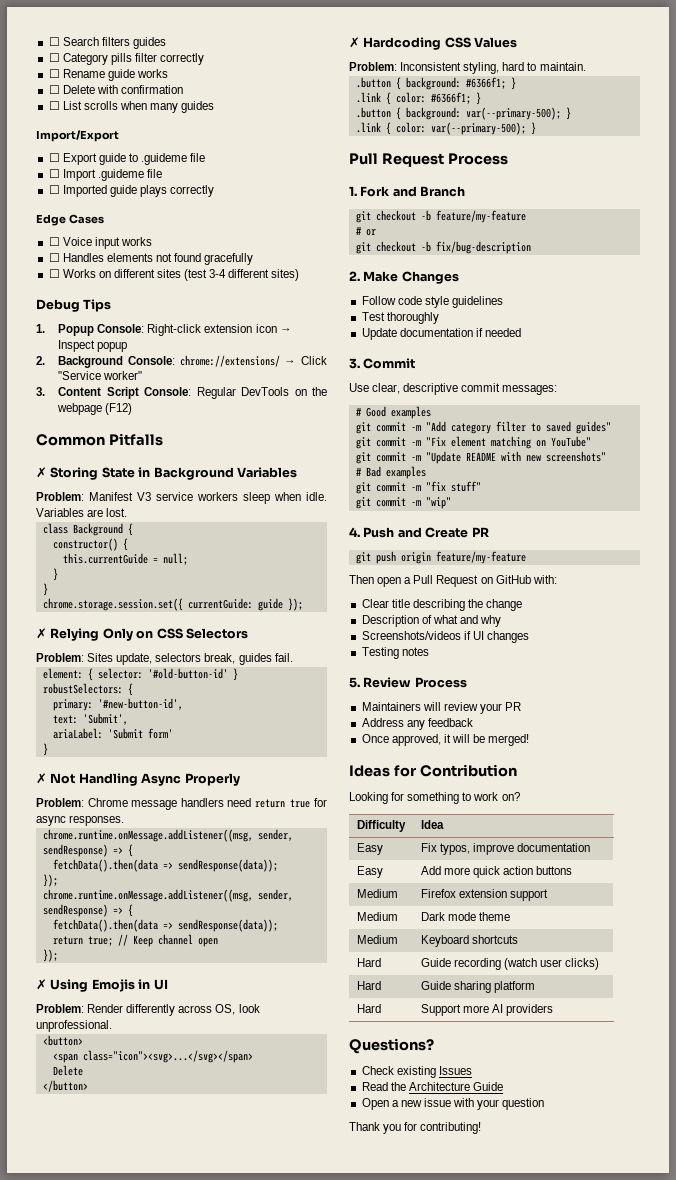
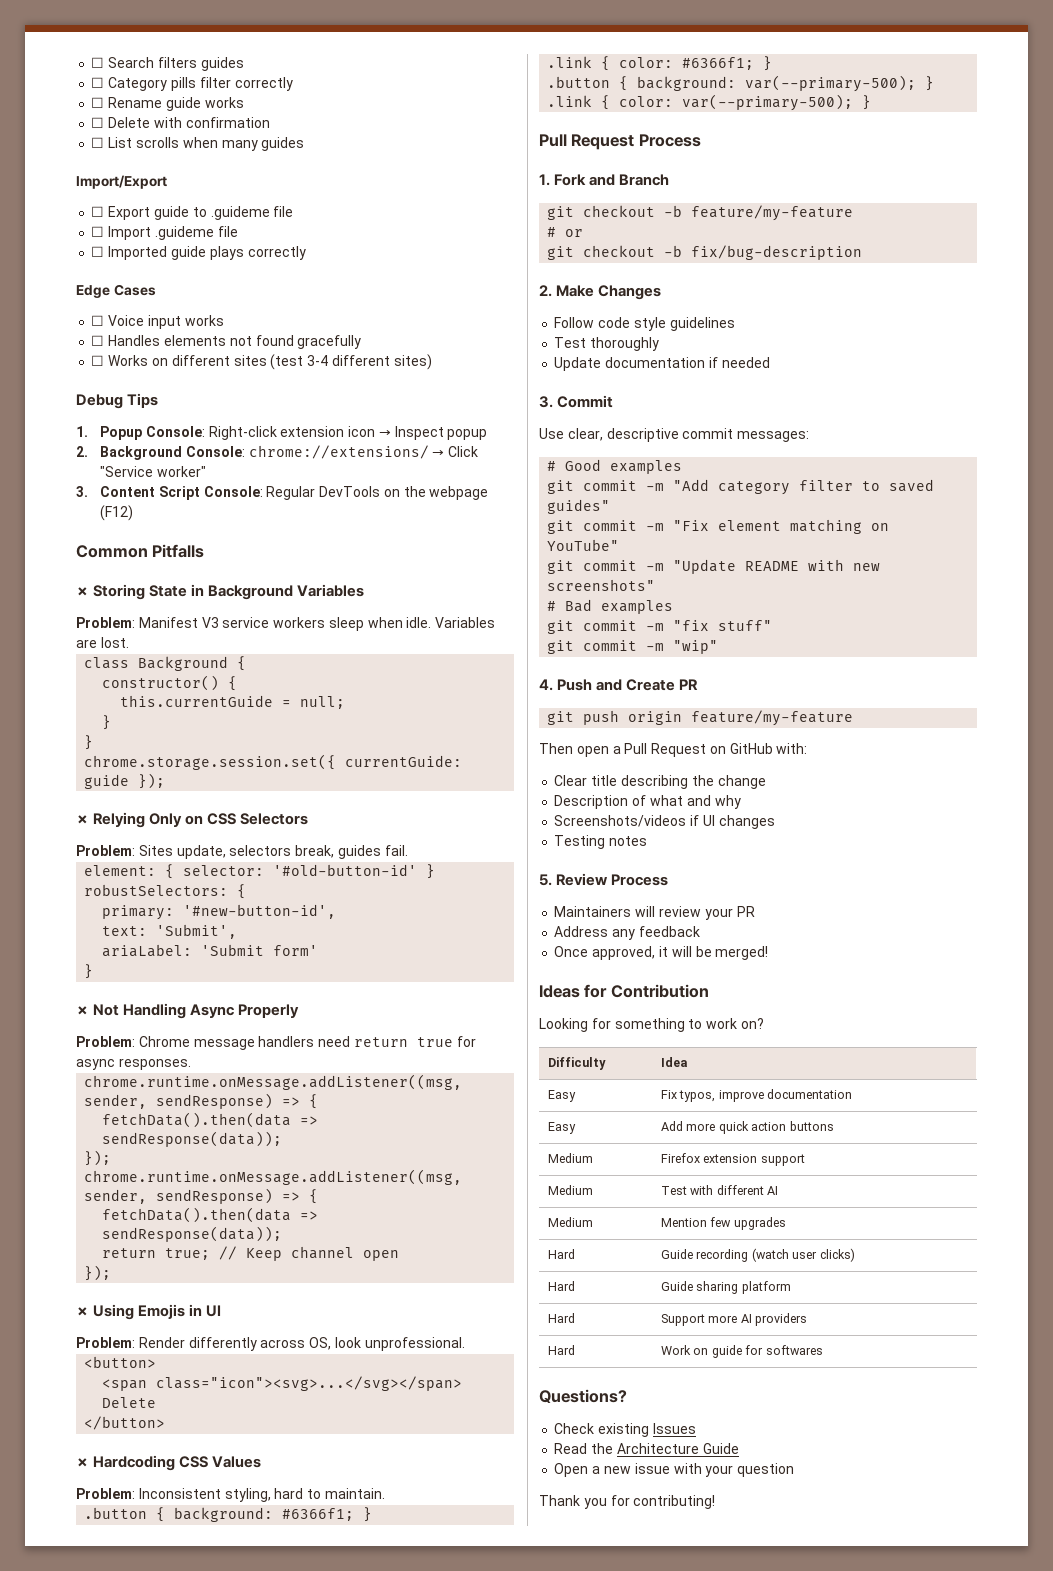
[420,912,511,921] [356,935,398,944] [420,935,519,947] Dark mode theme // Medium | Keyboard shortcuts -> [661,1185,779,1195] [548,1217,594,1227] [661,1217,786,1230] Test with different AI // Medium | Mention few upgrades
(554, 1010) none -> [548,1345,576,1355] [661,1345,823,1358] // Hard | Work on guide for softwares

